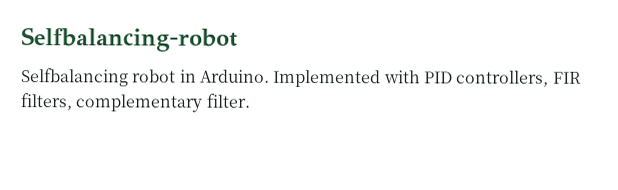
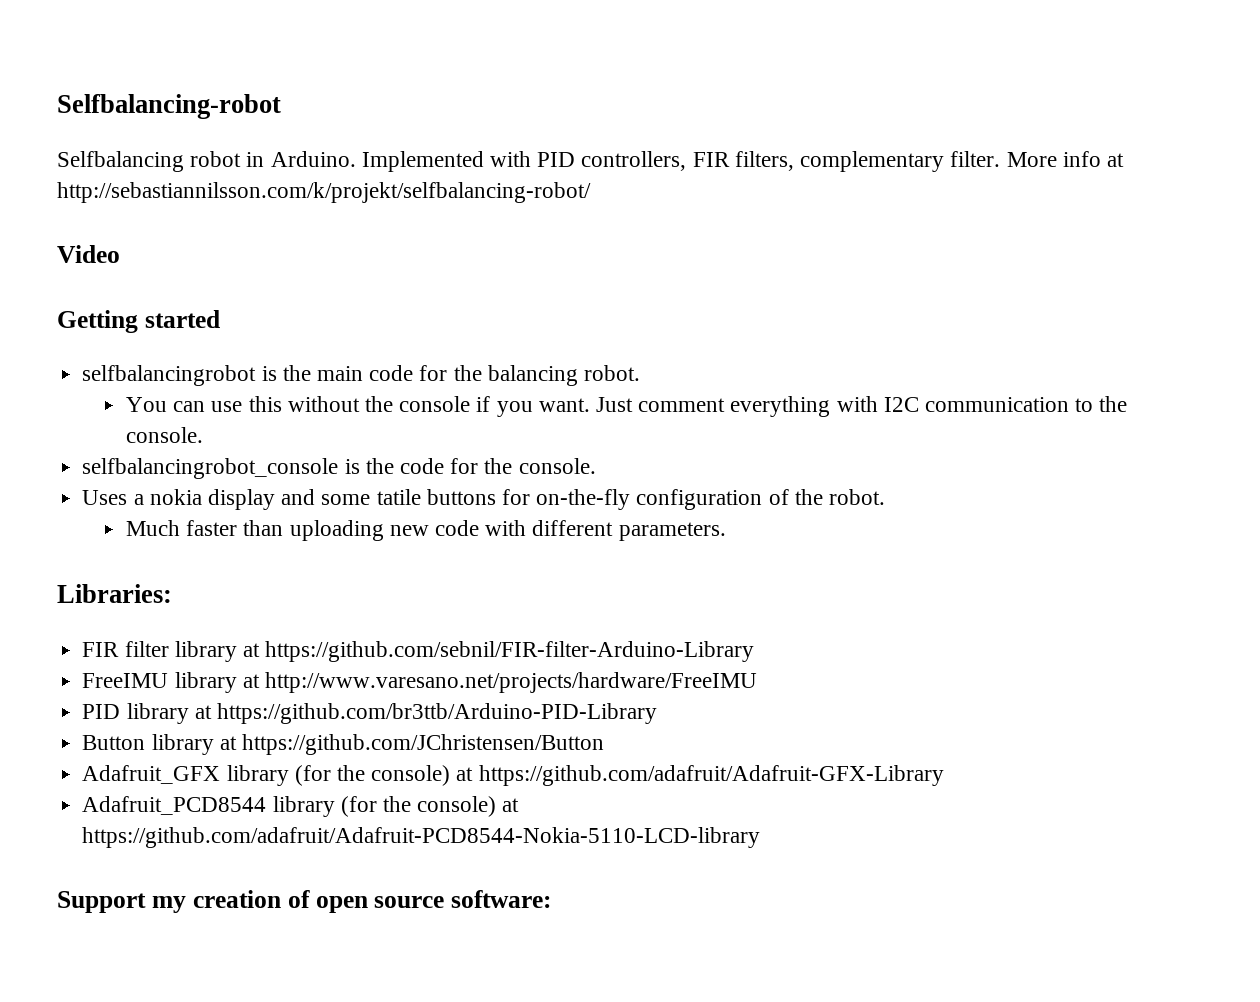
(251, 100) none -> [1006,151,1124,167] [57,182,591,203] [57,245,120,263] [57,310,220,333] [82,365,640,386] [125,396,1128,417] [125,427,203,443] [82,458,596,479] [82,489,886,510] [125,520,726,541] [57,584,172,603] [82,641,755,662] [82,672,757,693] [82,703,657,724] [82,734,604,755] [82,765,944,786] [82,796,520,817] [82,827,761,848] [57,890,552,913] More info at http://sebastiannilsson.com/k/projekt/selfbalancing-robot/ // Video // Getting started // selfbalancingrobot is the main code for the balancing robot. // You can use this without the console if you want. Just comment everything with I2C communication to the console. // selfbalancingrobot_console is the code for the console. // Uses a nokia display and some tatile buttons for on-the-fly configuration of the robot. // Much faster than uploading new code with different parameters. // Libraries: // FIR filter library at https://github.com/sebnil/FIR-filter-Arduino-Library // FreeIMU library at http://www.varesano.net/projects/hardware/FreeIMU // PID library at https://github.com/br3ttb/Arduino-PID-Library // Button library at https://github.com/JChristensen/Button // Adafruit_GFX library (for the console) at https://github.com/adafruit/Adafruit-GFX-Library // Adafruit_PCD8544 library (for the console) at https://github.com/adafruit/Adafruit-PCD8544-Nokia-5110-LCD-library // Support my creation of open source software:

